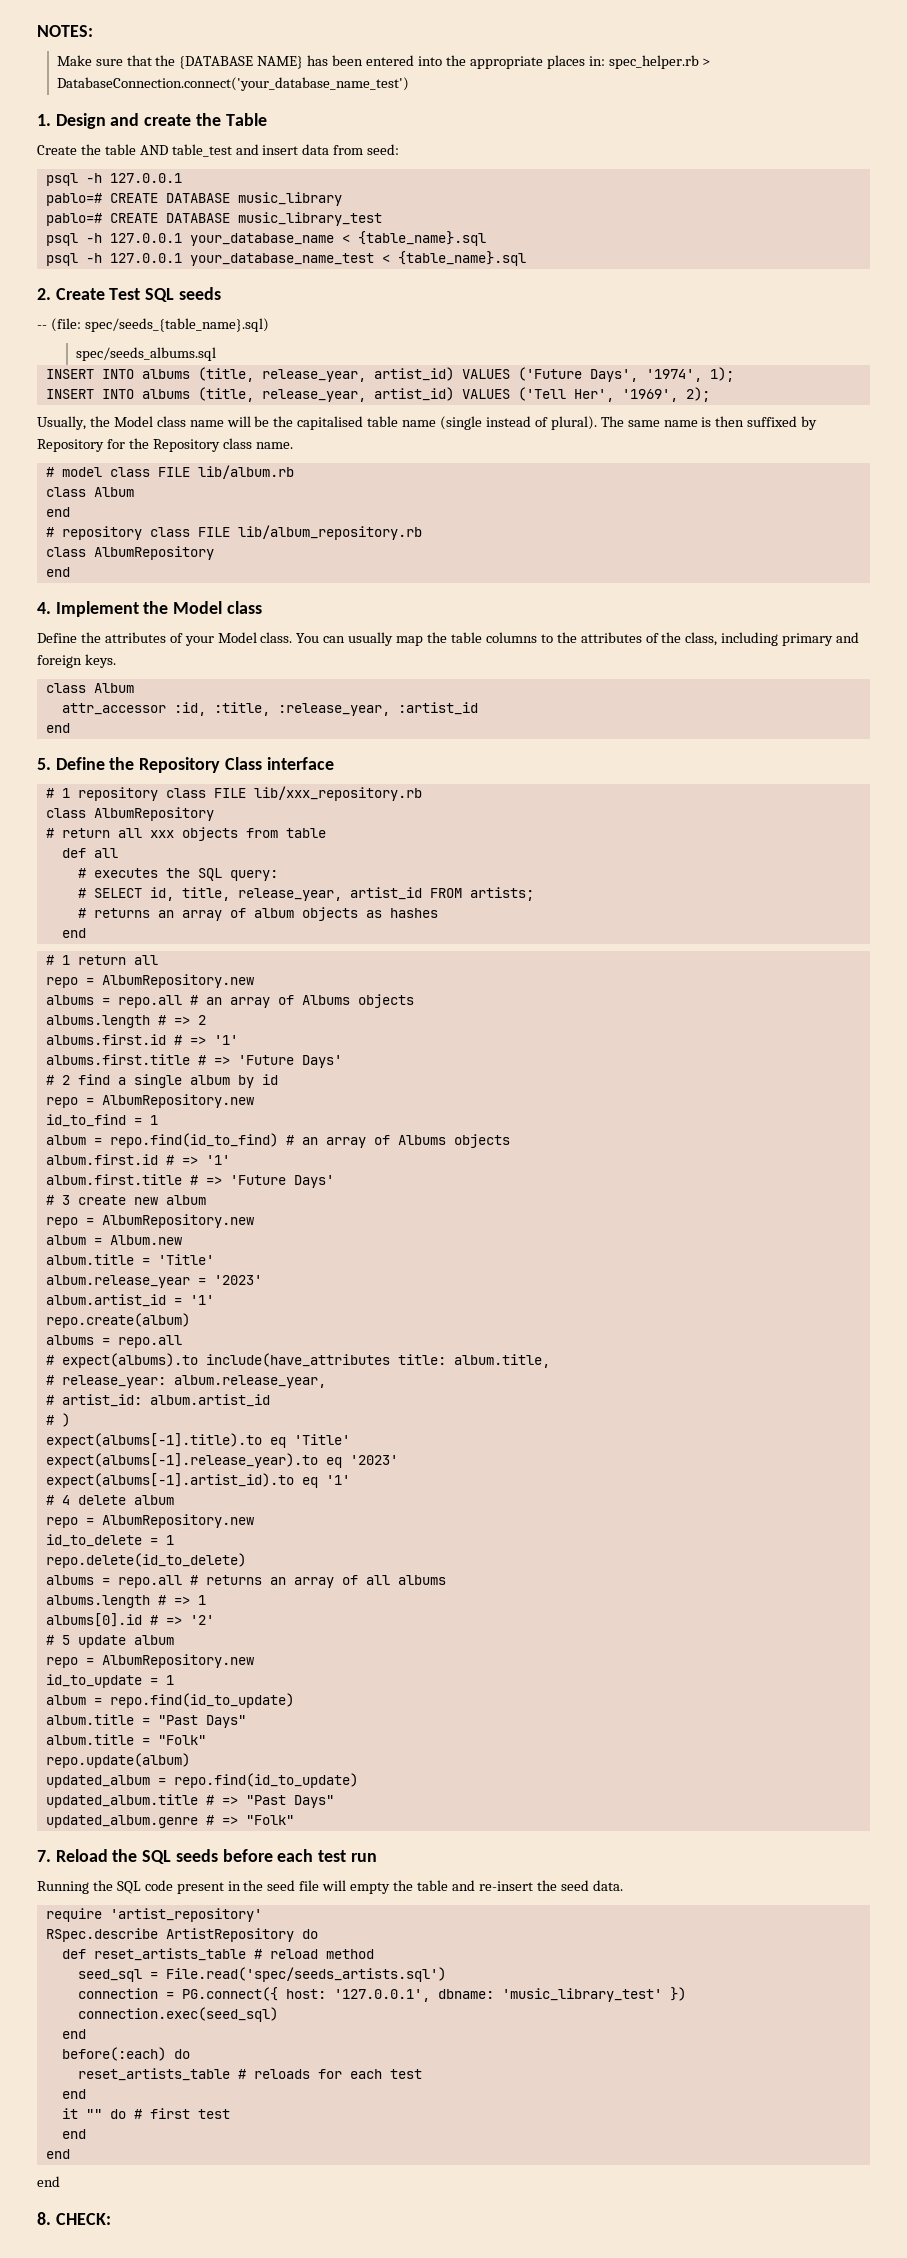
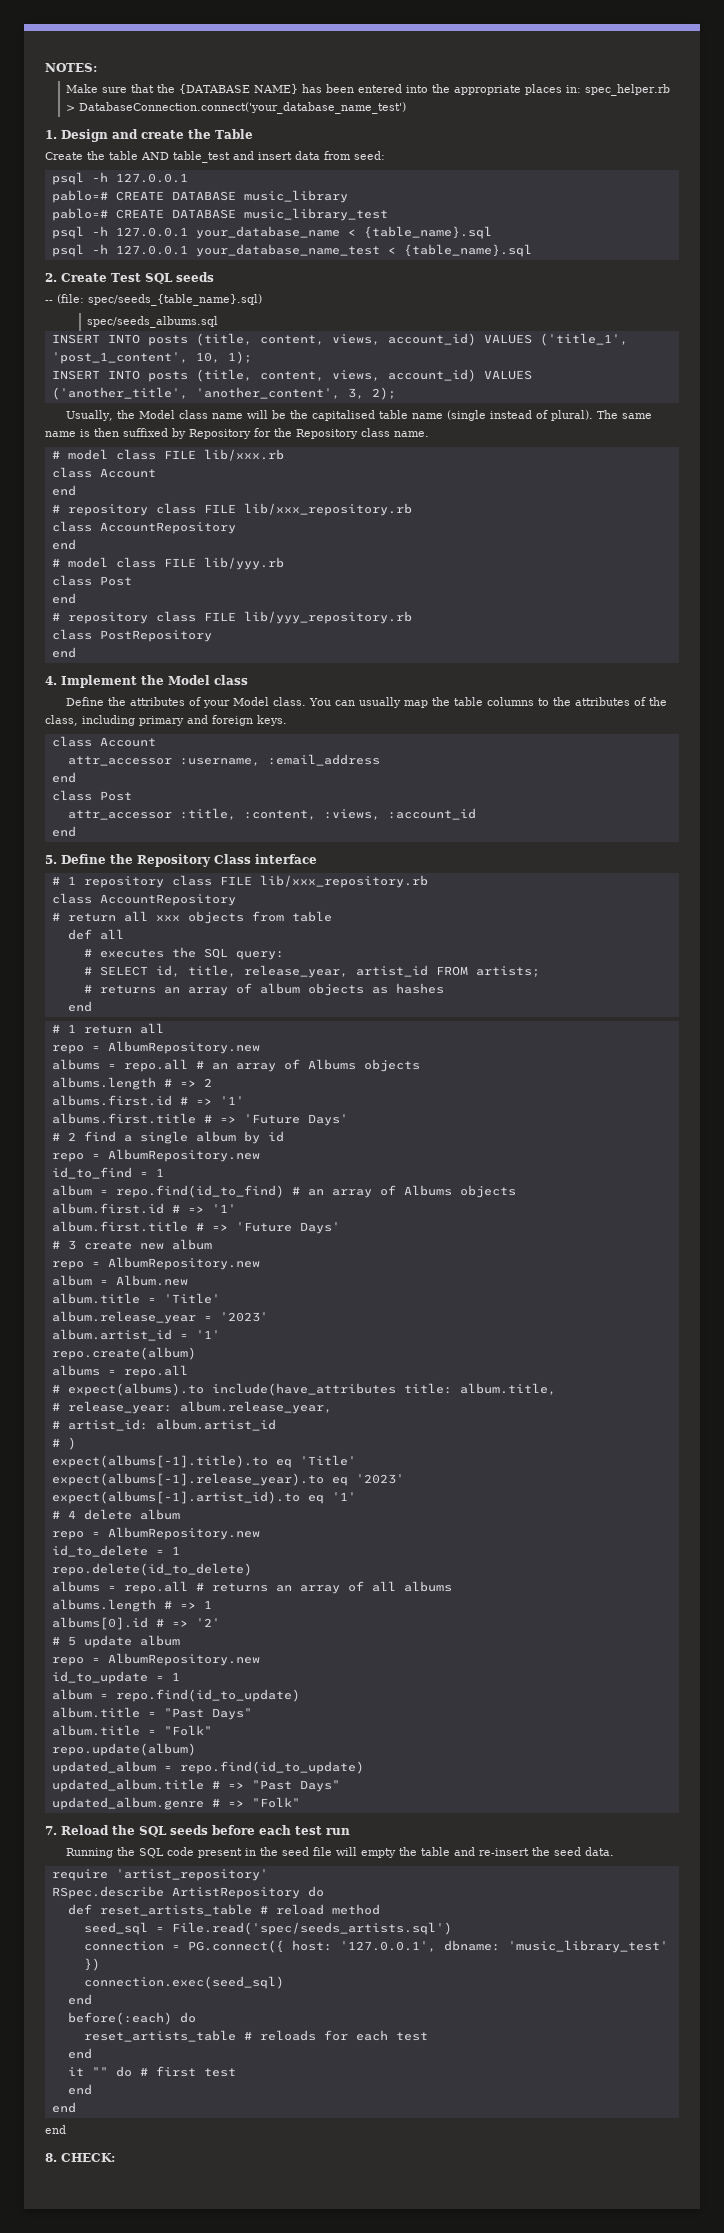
[141,367,734,382] [45,387,678,402] albums (title, release_year, artist_id) VALUES ('Future Days', '1974', 1); // INSERT INTO albums (title, release_year, artist_id) VALUES ('Tell Her', '1969', -> [147,333,628,346] [51,351,252,364] [51,369,532,382] [51,387,364,400] posts (title, content, views, account_id) VALUES ('title_1', 'post_1_content', 10, 1); // INSERT INTO posts (title, content, views, account_id) VALUES ('another_title', 'another_content', 3,
[197,465,294,479] [45,487,134,497] [45,507,70,517] [45,525,422,540] [45,546,214,560] lib/album.rb // class Album // end // # repository class FILE lib/album_repository.rb // class AlbumRepository -> [203,449,284,461] [51,467,156,478] [51,485,76,496] [51,503,412,516] [51,521,236,534] [51,539,76,550] [51,557,284,570] [51,575,132,586] [51,593,76,604] [51,611,412,624] [51,629,212,642] lib/xxx.rb // class Account // end // # repository class FILE lib/xxx_repository.rb // class AccountRepository // end // # model class FILE lib/yyy.rb // class Post // end // # repository class FILE lib/yyy_repository.rb // class PostRepository
[93,683,134,693] [61,702,478,716] Album // attr_accessor :id, :title, :release_year, :artist_id -> [99,737,156,747] [67,754,380,766] [51,772,76,783] [51,790,132,801] [67,808,476,820] Account // attr_accessor :username, :email_address // end // class Post // attr_accessor :title, :content, :views, :account_id
[93,807,214,821] AlbumRepository -> [99,894,236,906] AccountRepository

